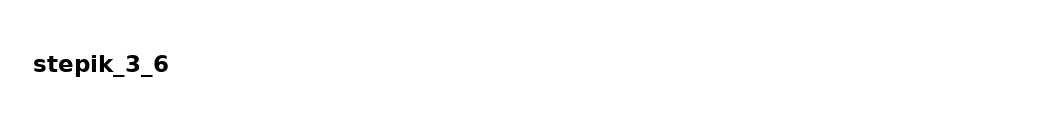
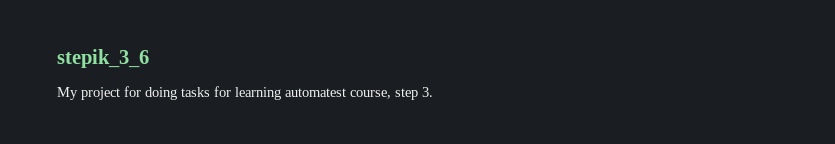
(169, 66) none -> [57,86,433,100] // My project for doing tasks for learning automatest course, step 3.

